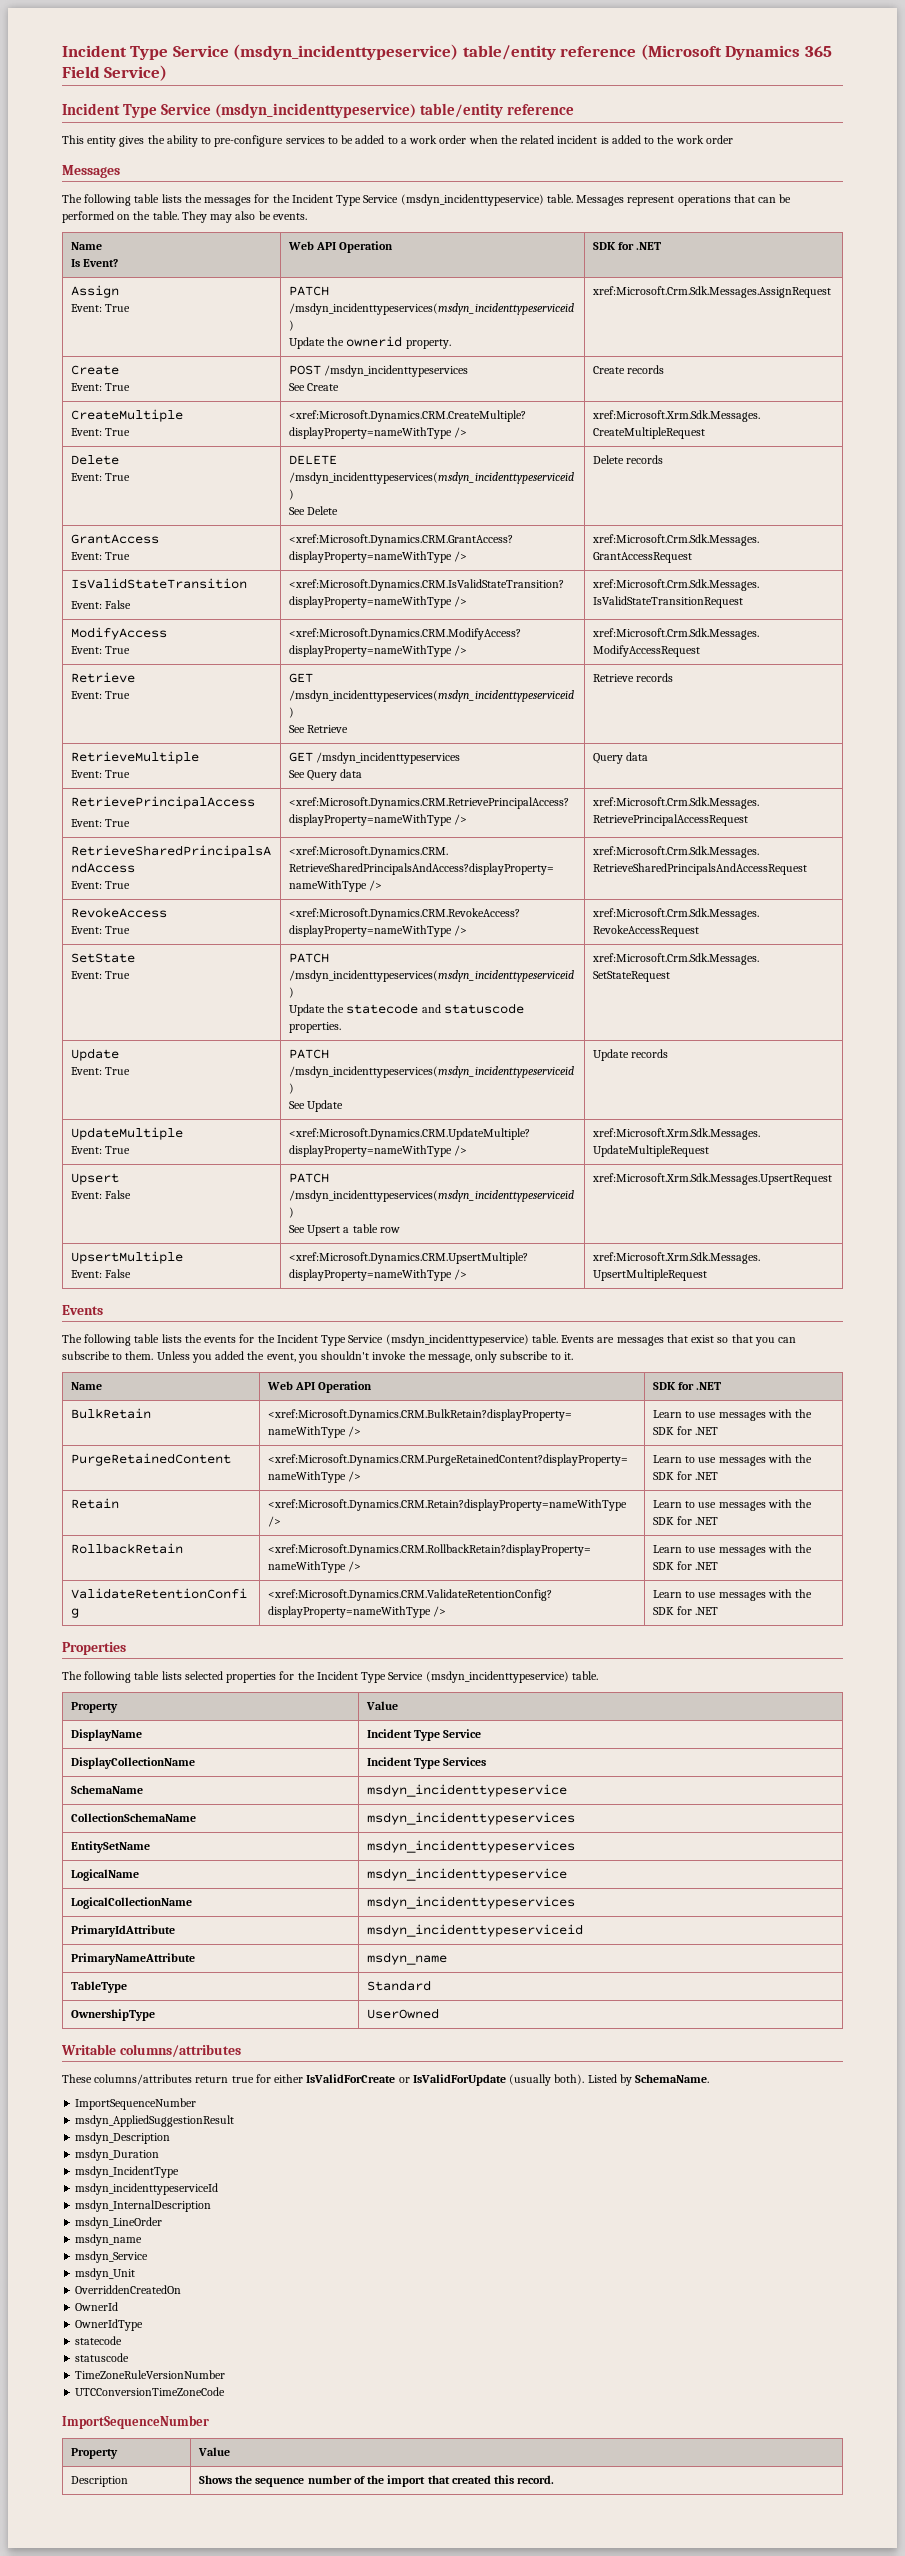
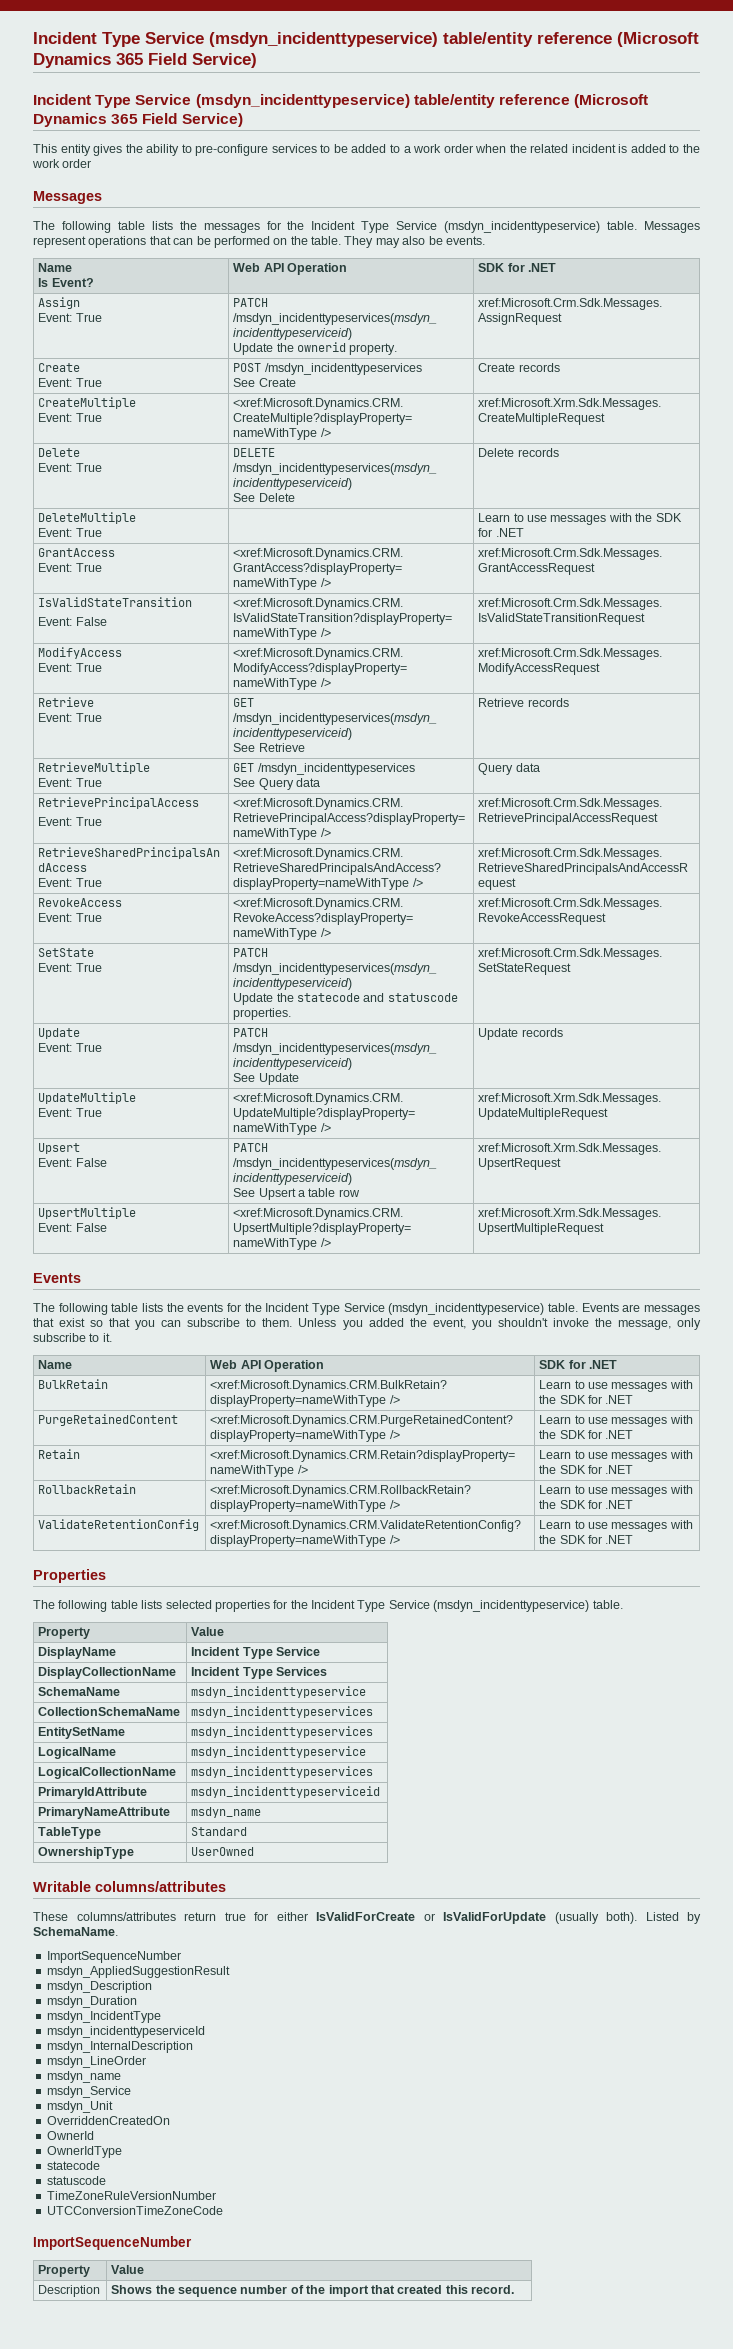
(575, 109) none -> [574,94,649,108] [33,113,243,127] (Microsoft Dynamics 365 Field Service)
(664, 459) none -> [38,512,137,524] [38,528,102,537] [478,513,682,525] [478,528,524,537] // DeleteMultiple // Event: True | | Learn to use messages with the SDK for .NET

